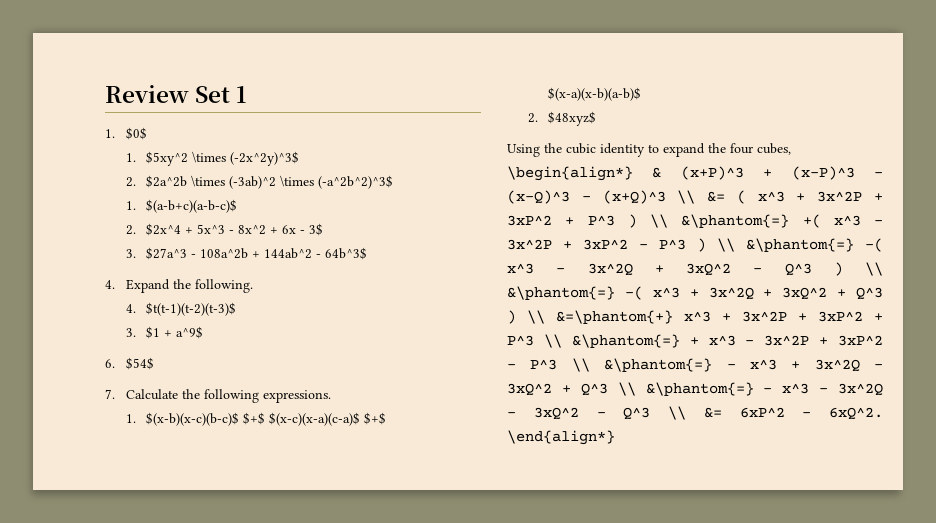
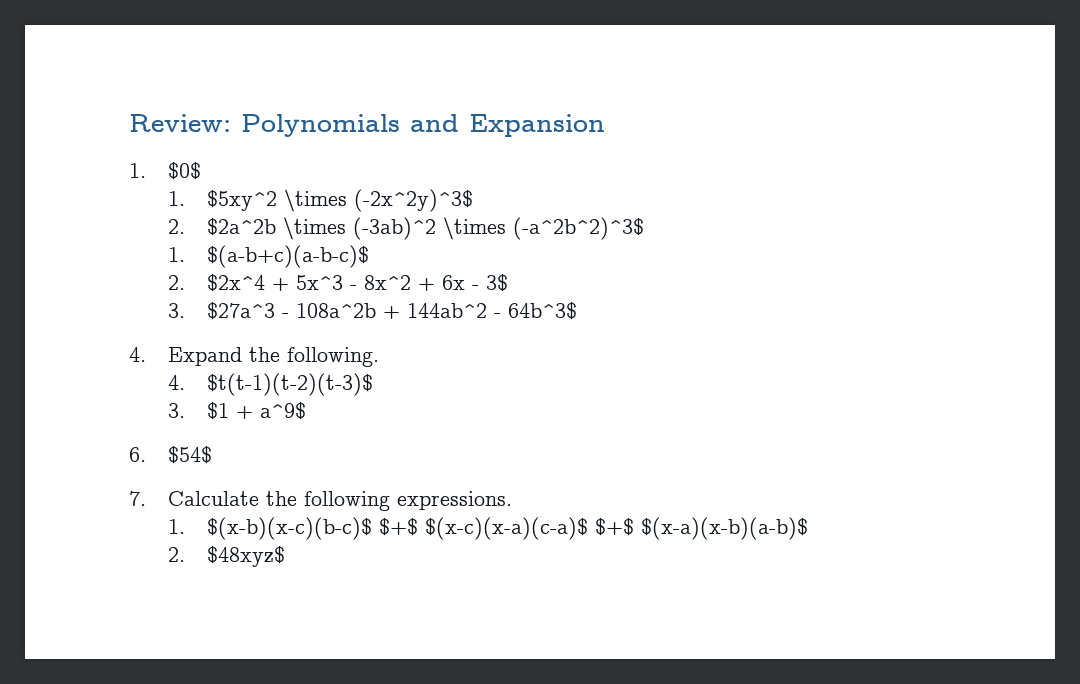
[105,85,247,103] Review Set 1 -> [129,114,605,137] Review: Polynomials and Expansion
[507,143,791,157] [507,166,883,181] [507,190,883,204] [507,214,883,228] [507,238,883,252] [507,262,883,276] [507,286,883,300] [507,310,883,324] [507,334,883,348] [507,358,883,372] [507,382,883,396] [507,406,883,420] [507,430,615,445] // Using the cubic identity to expand the four cubes, \begin{align*} & (x+P)^3 + (x-P)^3 - (x-Q)^3 - (x+Q)^3 \\ &= ( x^3 + 3x^2P + 3xP^2 + P^3 ) \\ &\phantom{=} +( x^3 - 3x^2P + 3xP^2 - P^3 ) \\ &\phantom{=} -( x^3 - 3x^2Q + 3xQ^2 - Q^3 ) \\ &\phantom{=} -( x^3 + 3x^2Q + 3xQ^2 + Q^3 ) \\ &=\phantom{+} x^3 + 3x^2P + 3xP^2 + P^3 \\ &\phantom{=} + x^3 - 3x^2P + 3xP^2 - P^3 \\ &\phantom{=} - x^3 + 3x^2Q - 3xQ^2 + Q^3 \\ &\phantom{=} - x^3 - 3x^2Q - 3xQ^2 - Q^3 \\ &= 6xP^2 - 6xQ^2. \end{align*} -> (286, 556) none

